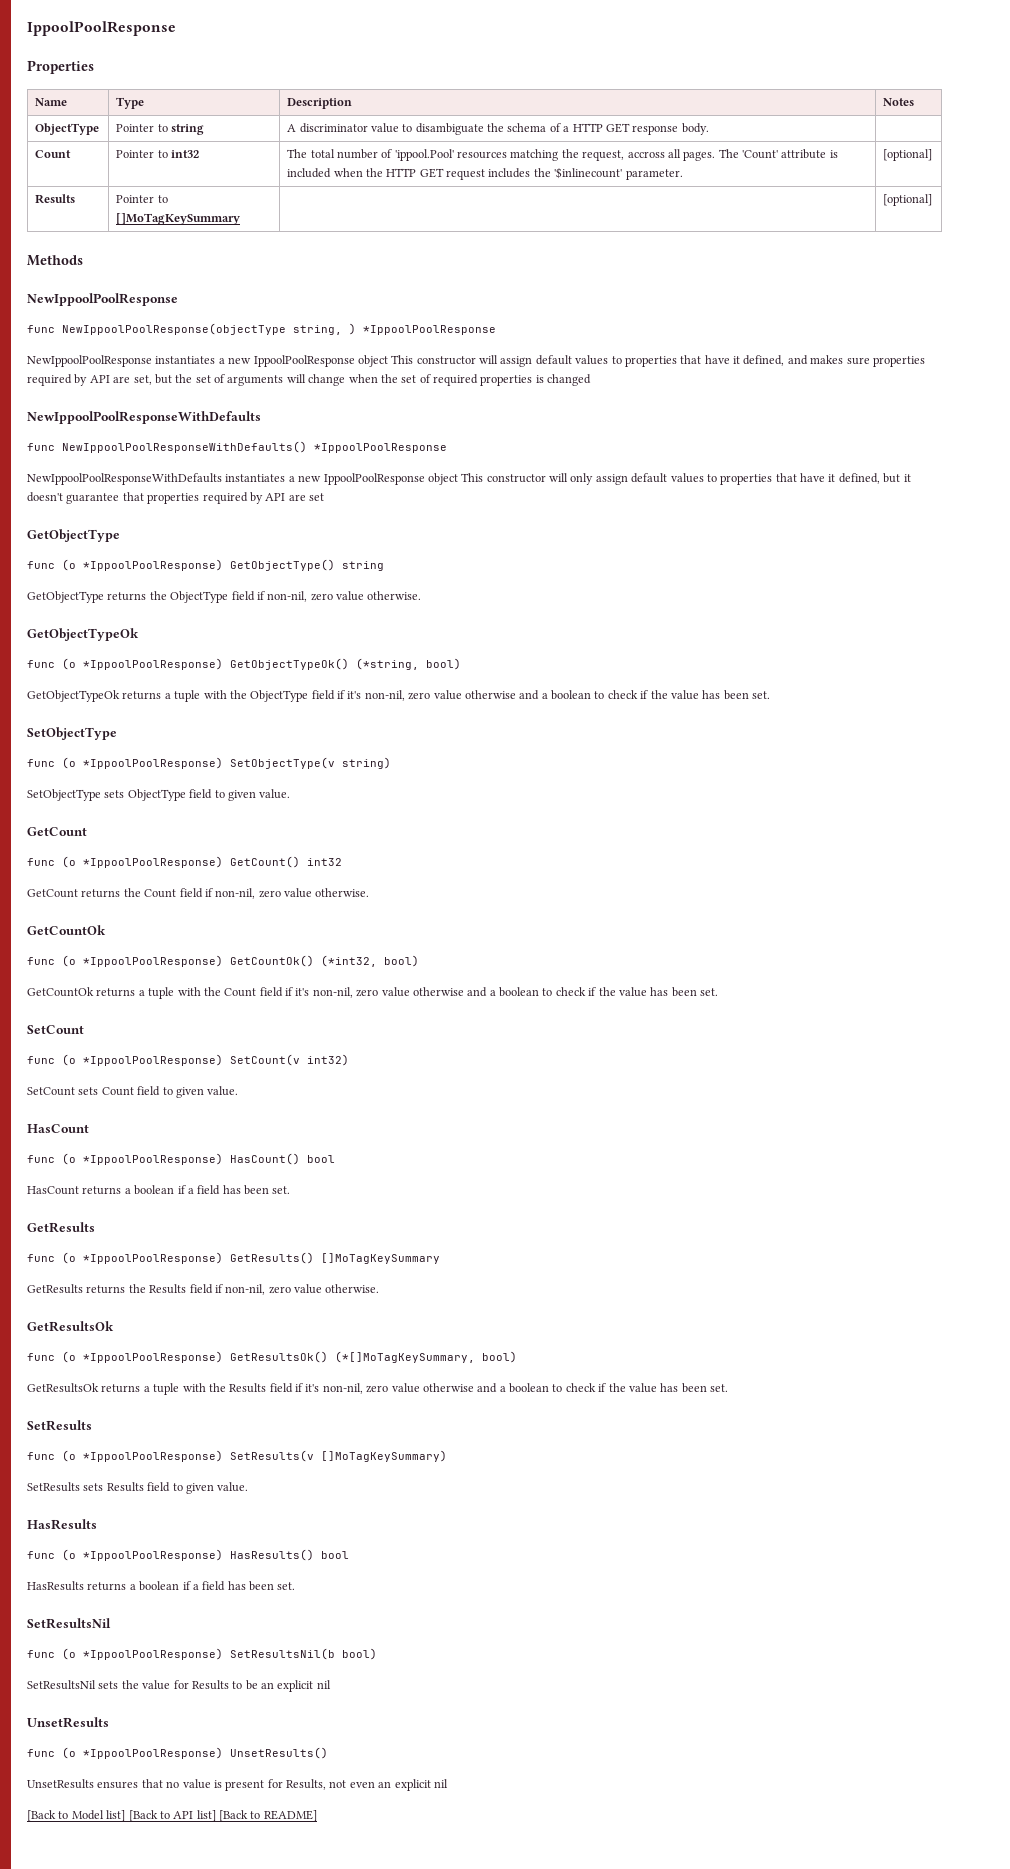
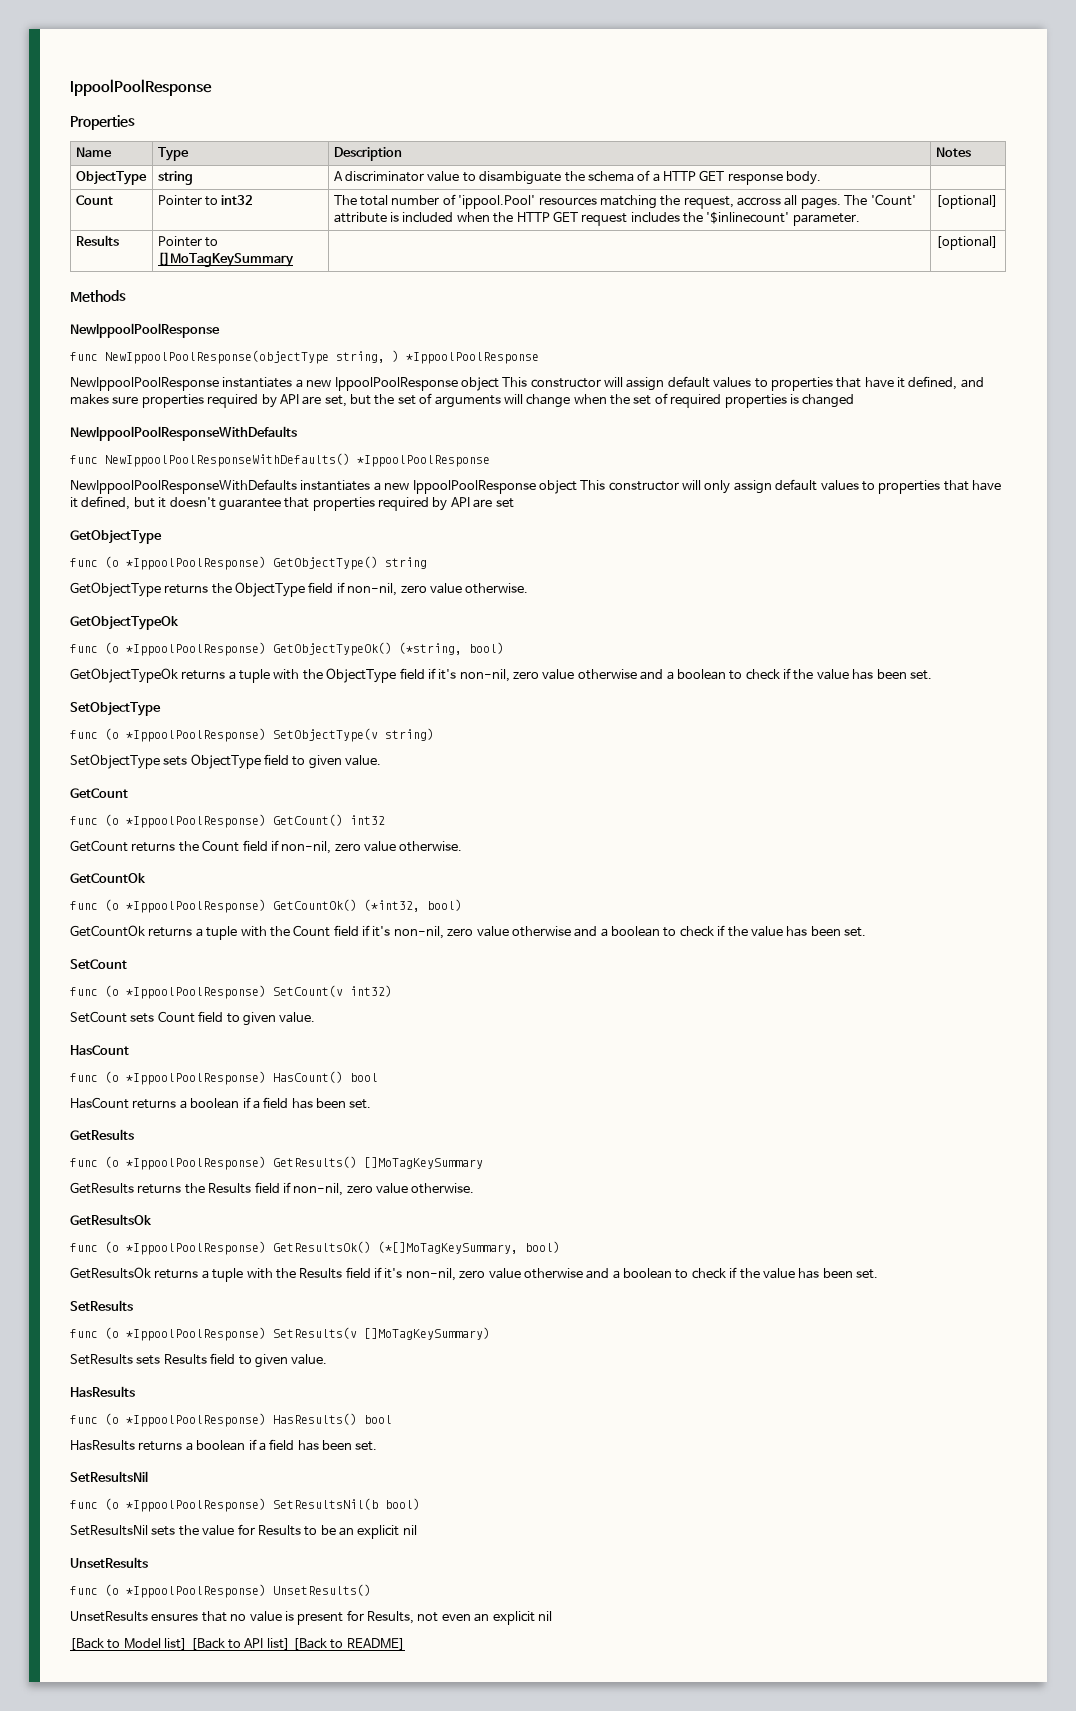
[116,124,168,132] Pointer to -> (147, 178) none

